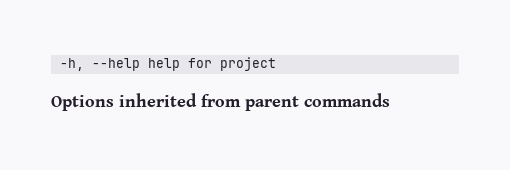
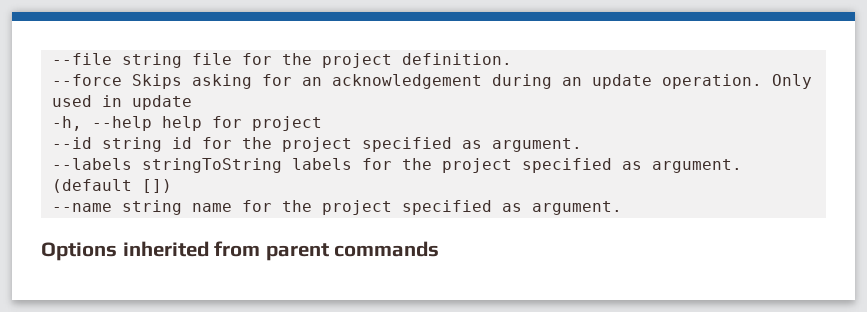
(60, 64) none -> [51,53,512,68] [51,74,812,89] [51,95,192,110] --file string file for the project definition. // --force Skips asking for an acknowledgement during an update operation. Only used in update //
(277, 64) none -> [51,137,582,152] [51,158,742,173] [51,179,172,193] [51,200,622,215] // --id string id for the project specified as argument. // --labels stringToString labels for the project specified as argument. (default []) // --name string name for the project specified as argument.

